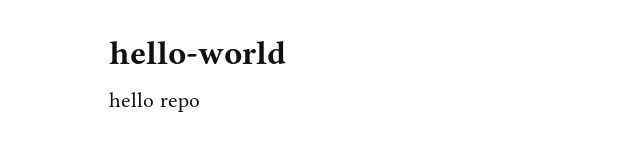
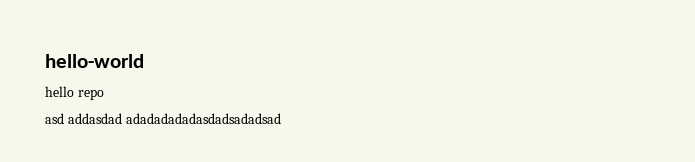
(200, 104) none -> [45,113,281,124] // asd addasdad adadadadadasdadsadadsad

